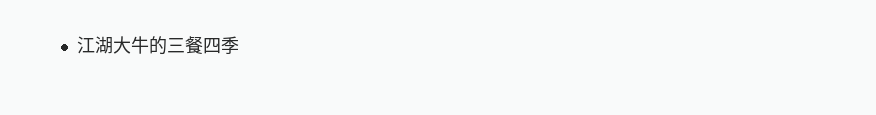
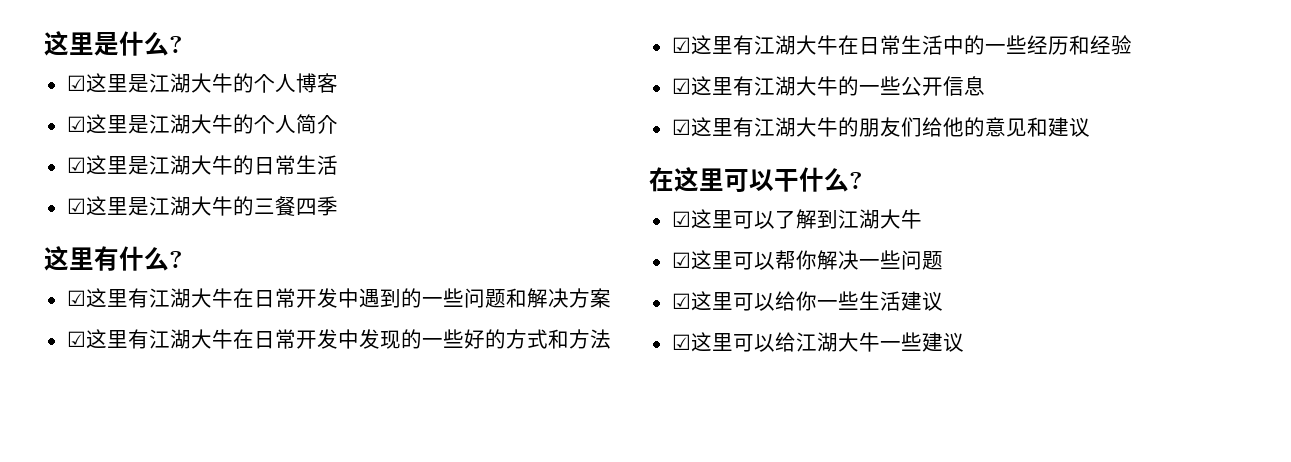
(76, 45) none -> [44,31,183,56] [66,73,338,93] [66,114,338,134] [66,155,338,175] [66,196,149,216] 这里是什么? // ☑这里是江湖大牛的个人博客 // ☑这里是江湖大牛的个人简介 // ☑这里是江湖大牛的日常生活 // ☑这里是
(239, 45) none -> [44,246,183,271] [66,288,611,308] [66,329,611,349] [671,35,1132,55] [671,76,985,96] [671,117,1090,137] [649,167,863,192] [671,209,922,229] [671,250,943,270] [671,291,943,311] [671,332,964,352] // 这里有什么? // ☑这里有江湖大牛在日常开发中遇到的一些问题和解决方案 // ☑这里有江湖大牛在日常开发中发现的一些好的方式和方法 // ☑这里有江湖大牛在日常生活中的一些经历和经验 // ☑这里有江湖大牛的一些公开信息 // ☑这里有江湖大牛的朋友们给他的意见和建议 // 在这里可以干什么? // ☑这里可以了解到江湖大牛 // ☑这里可以帮你解决一些问题 // ☑这里可以给你一些生活建议 // ☑这里可以给江湖大牛一些建议

